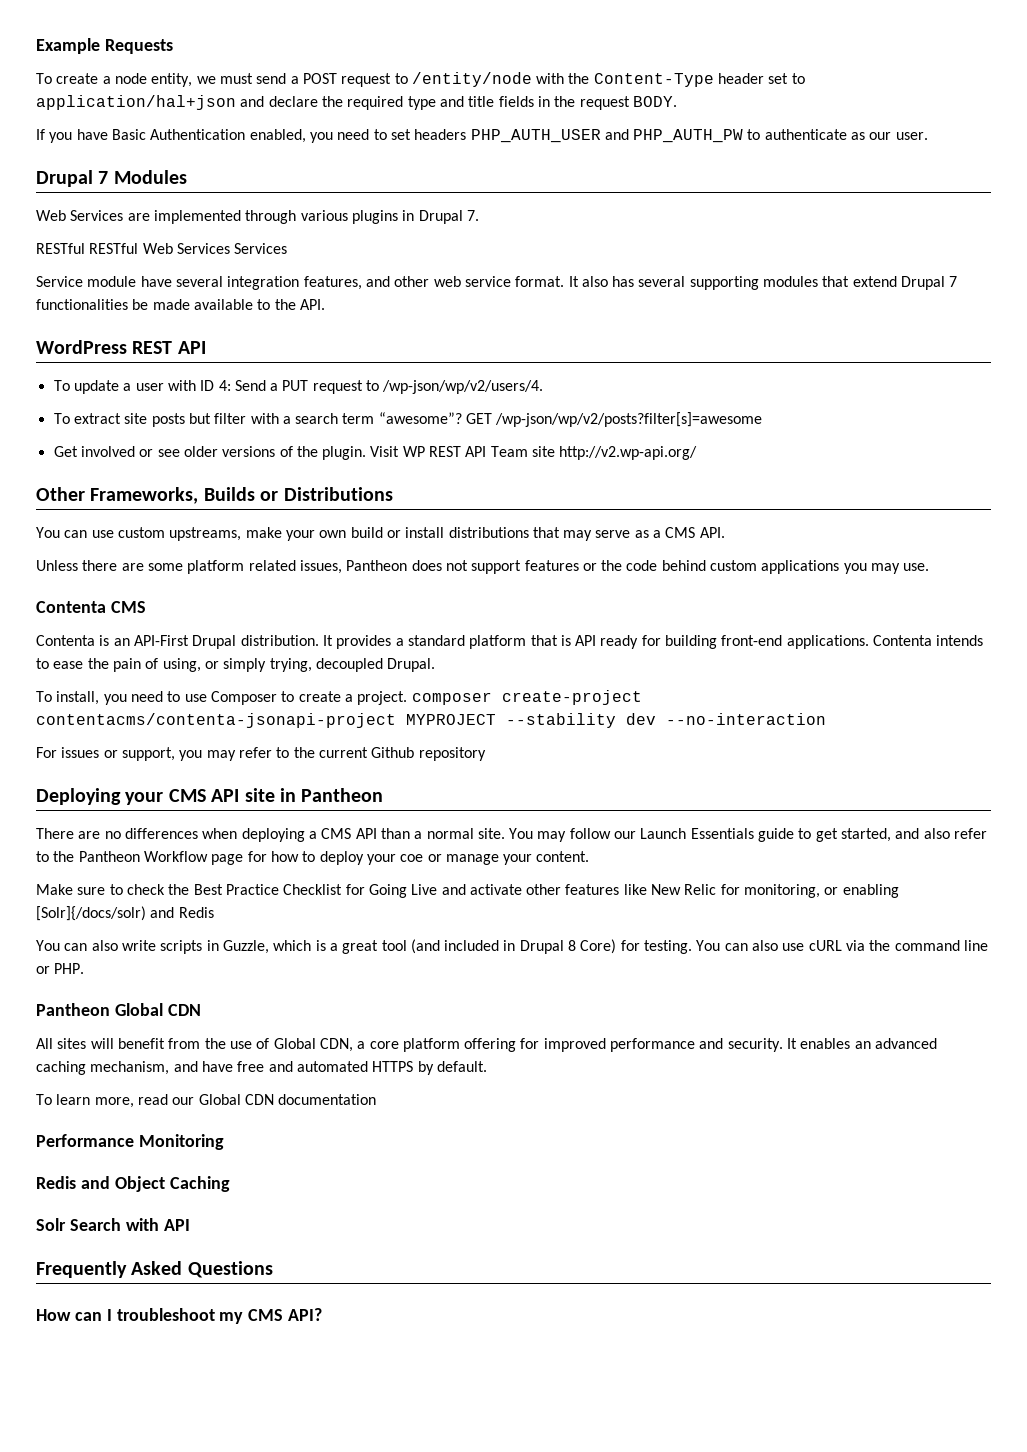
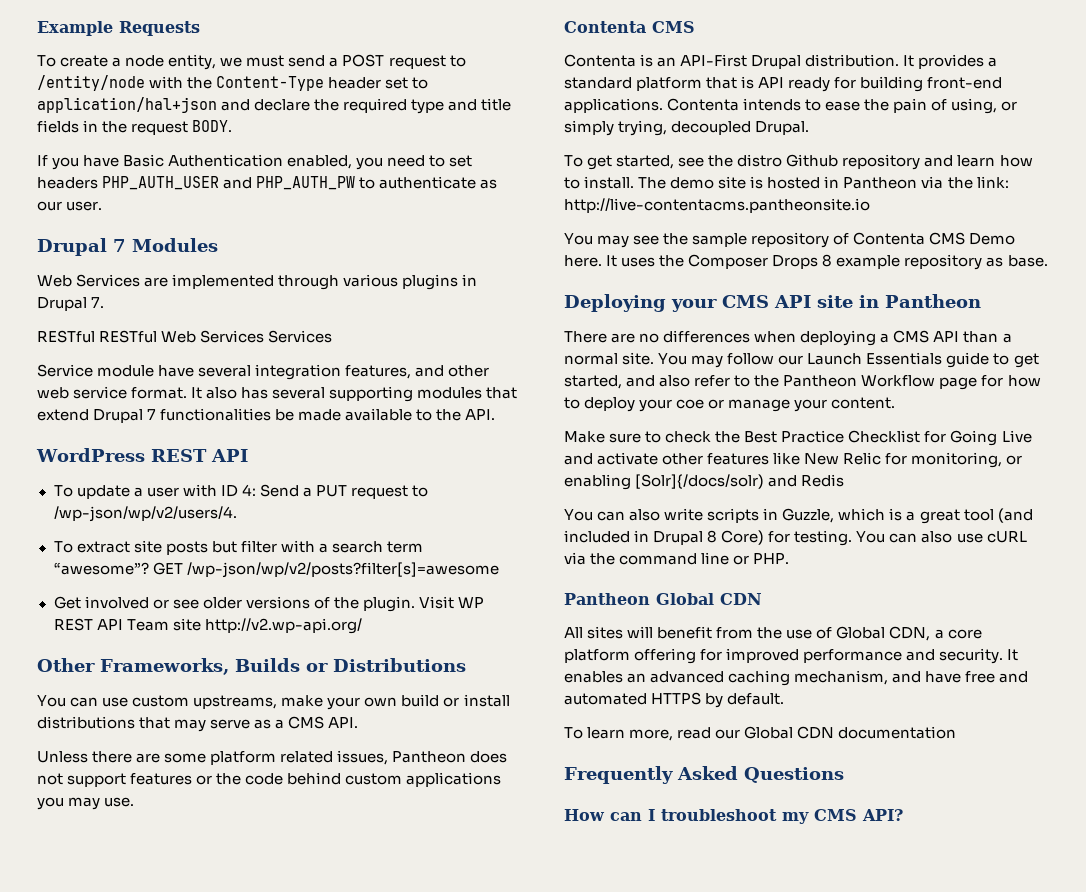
[56,690,642,705] [36,713,826,728] [36,747,486,761] install, you need to use Composer to create a project. composer create-project contentacms/contenta-jsonapi-project MYPROJECT --stability dev --no-interaction // For issues or support, you may refer to the current Github repository -> [587,154,1033,170] [564,176,1009,189] [564,198,870,213] [564,232,1016,248] [564,254,1048,270] get started, see the distro Github repository and learn how to install. The demo site is hosted in Pantheon via the link: http://live-contentacms.pantheonsite.io // You may see the sample repository of Contenta CMS Demo here. It uses the Composer Drops 8 example repository as base.
[36,1134,224,1150] [36,1176,230,1192] [36,1218,190,1231] // Performance Monitoring // Redis and Object Caching // Solr Search with API -> (957, 732) none

